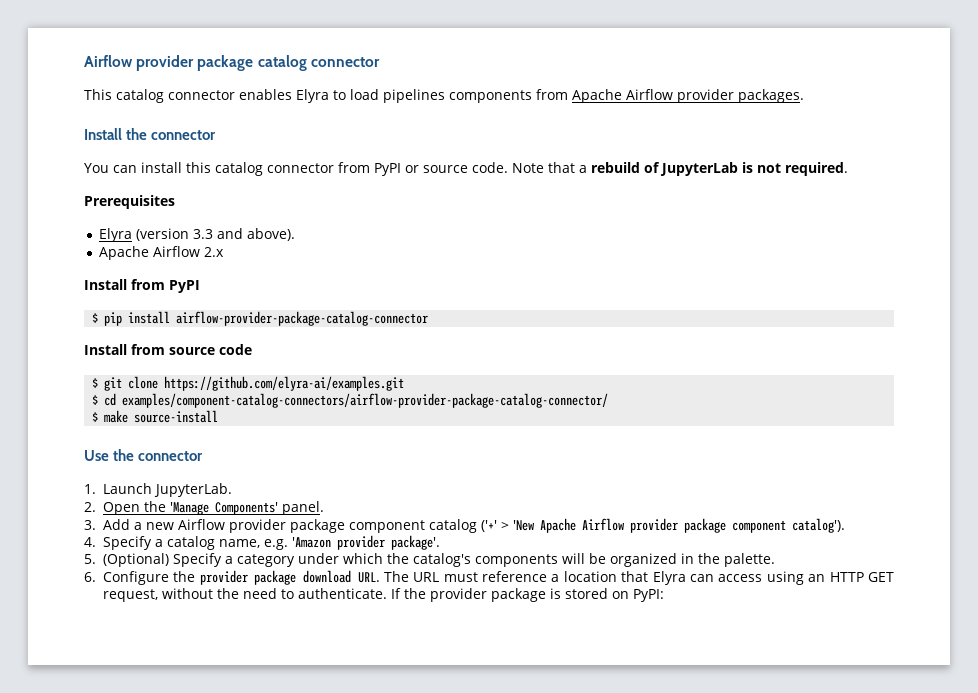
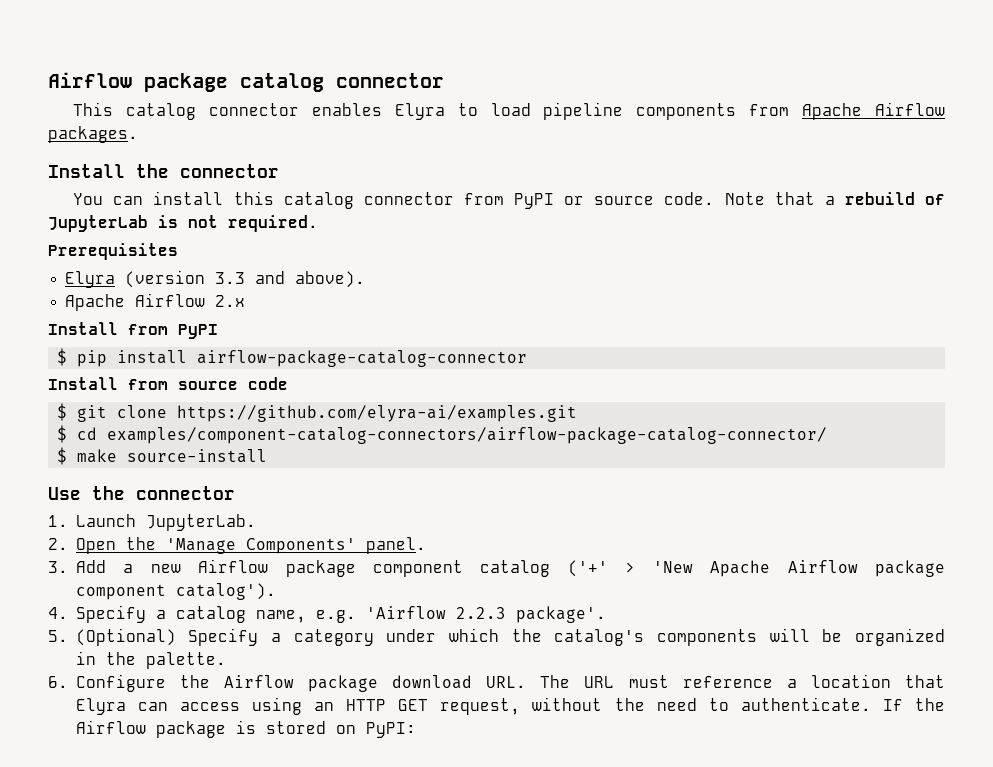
[84,55,195,71] Airflow provider -> [48,72,132,88] Airflow
[383,89,445,103] pipelines -> [543,102,624,120] pipeline
[677,89,734,103] provider -> (946, 109) none
[176,311,429,326] airflow-provider-package-catalog-connector -> [197,350,528,367] airflow-package-catalog-connector
[122,393,609,408] examples/component-catalog-connectors/airflow-provider-package-catalog-connector/ -> [107,427,828,444] examples/component-catalog-connectors/airflow-package-catalog-connector/
[229,519,286,533] provider -> (269, 566) none
[630,518,678,533] provider -> (858, 566) none
[292,535,385,550] 'Amazon provider -> [365,606,506,619] 'Airflow 2.2.3
[199,570,248,585] provider -> [223,675,294,688] Airflow
[430,588,487,602] provider -> [75,720,146,734] Airflow

